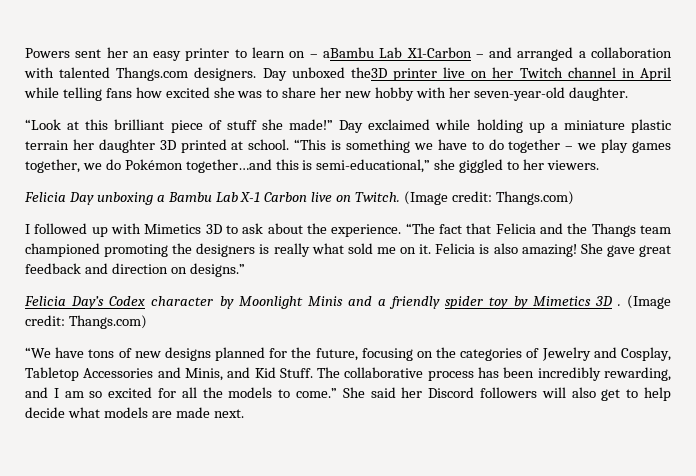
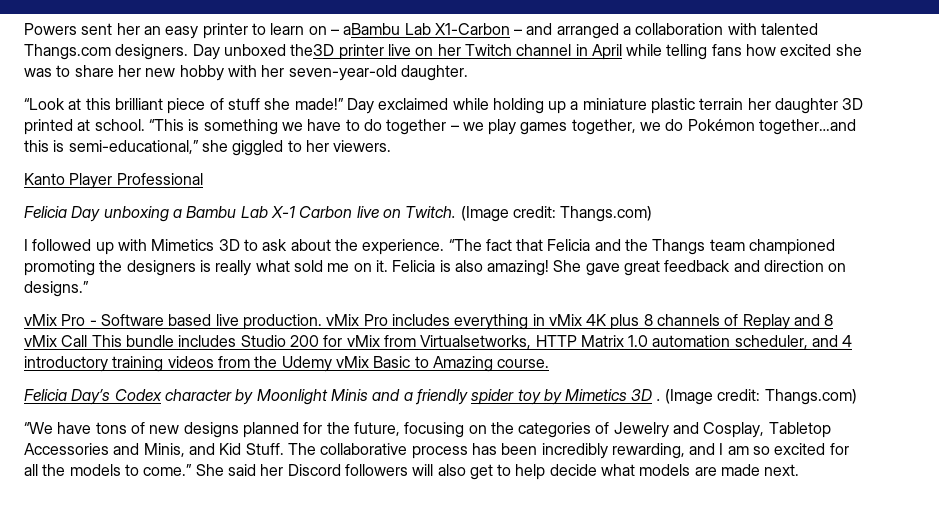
(599, 165) none -> [24,173,203,189] // Kanto Player Professional
(245, 270) none -> [24,314,834,330] [24,335,853,349] [24,356,550,372] // vMix Pro - Software based live production. vMix Pro includes everything in vMix 4K plus 8 channels of Replay and 8 vMix Call This bundle includes Studio 200 for vMix from Virtualsetworks, HTTP Matrix 1.0 automation scheduler, and 4 introductory training videos from the Udemy vMix Basic to Amazing course.

